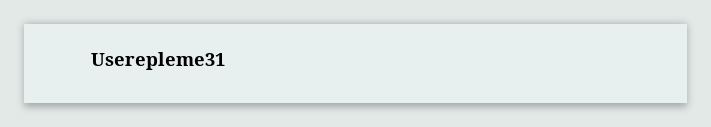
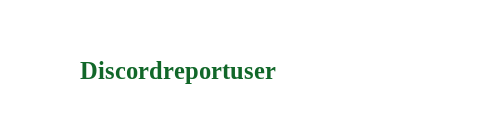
[91,52,225,70] Userepleme31 -> [80,61,276,84] Discordreportuser

